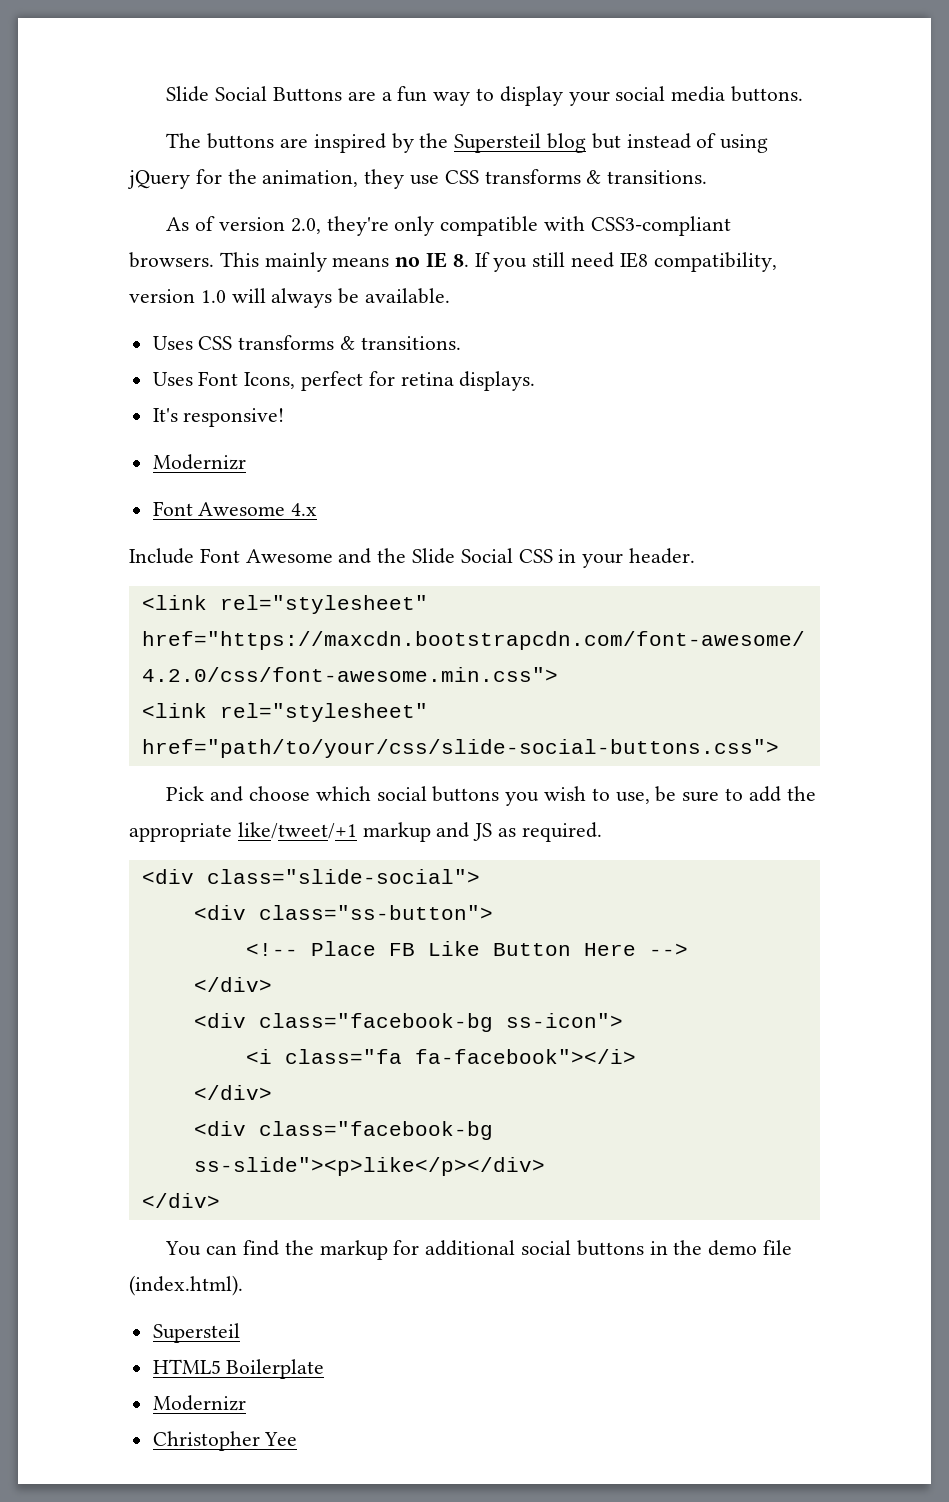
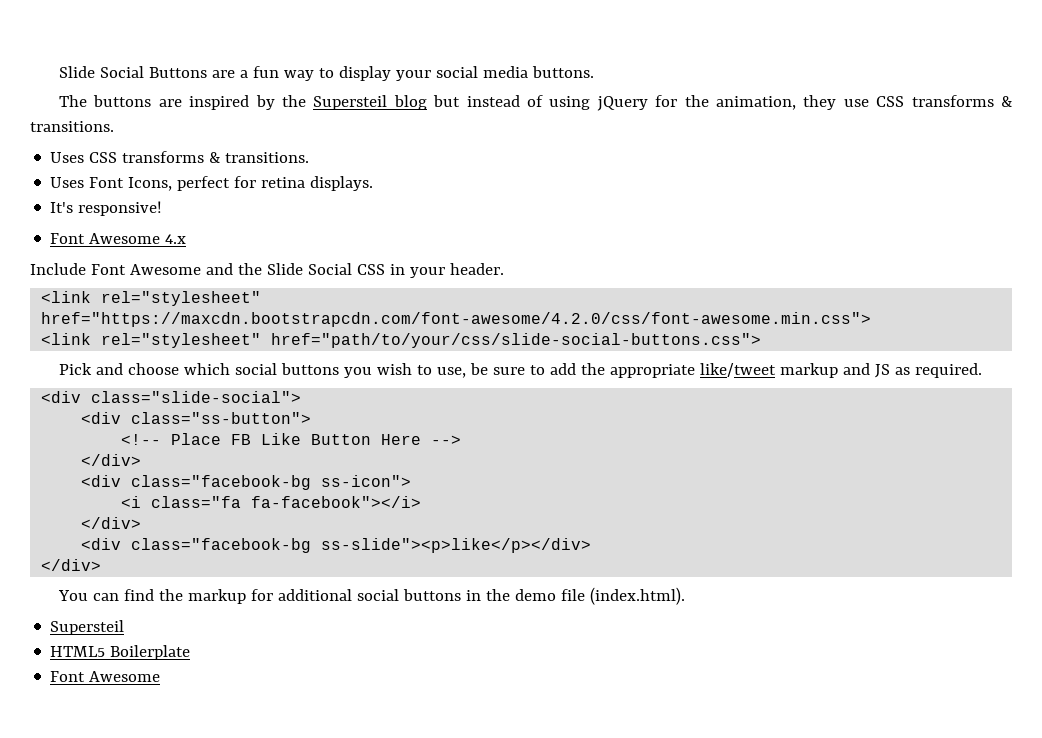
[166,216,731,236] [129,252,777,272] [129,288,451,308] // As of version 2.0, they're only compatible with CSS3-compliant browsers. This mainly means no IE 8. If you still need IE8 compatibility, version 1.0 will always be available. -> (114, 126) none
[152,454,246,470] // Modernizr -> (163, 208) none
[237,822,357,839] like/tweet/+1 -> [699,363,776,377] like/tweet
[152,1395,246,1411] [152,1431,298,1451] Modernizr // Christopher Yee -> [50,671,161,682] Font Awesome

